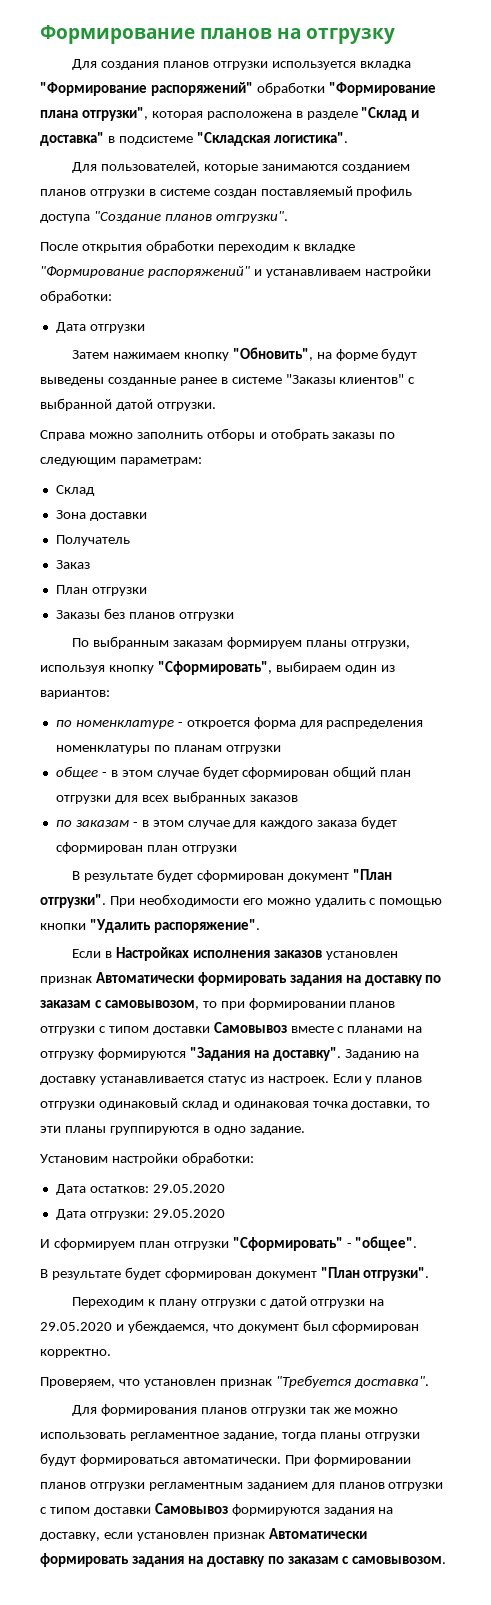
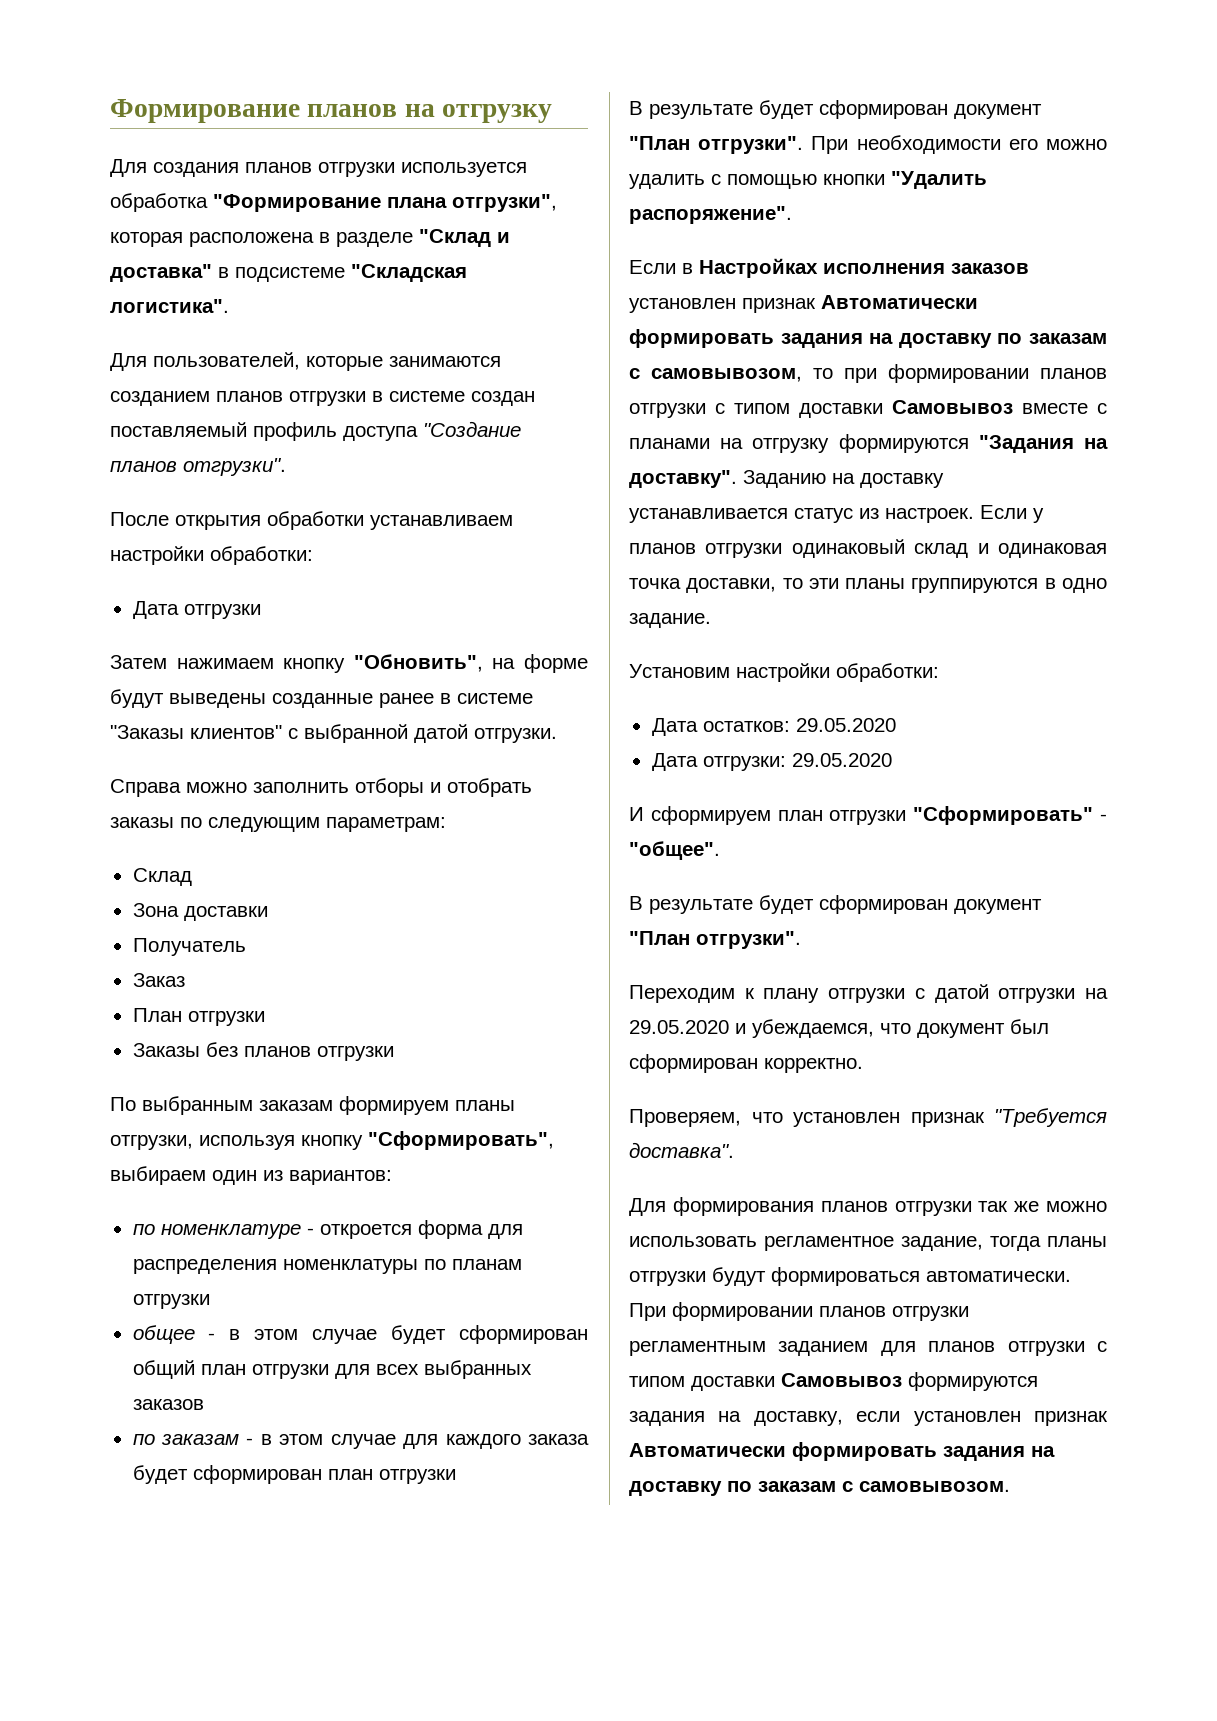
[359,61,411,70] [40,82,325,96] вкладка "Формирование распоряжений" обработки -> [110,193,208,212] обработка
[217,244,355,253] [40,266,262,278] переходим к вкладке "Формирование распоряжений" и -> (364, 520) none

